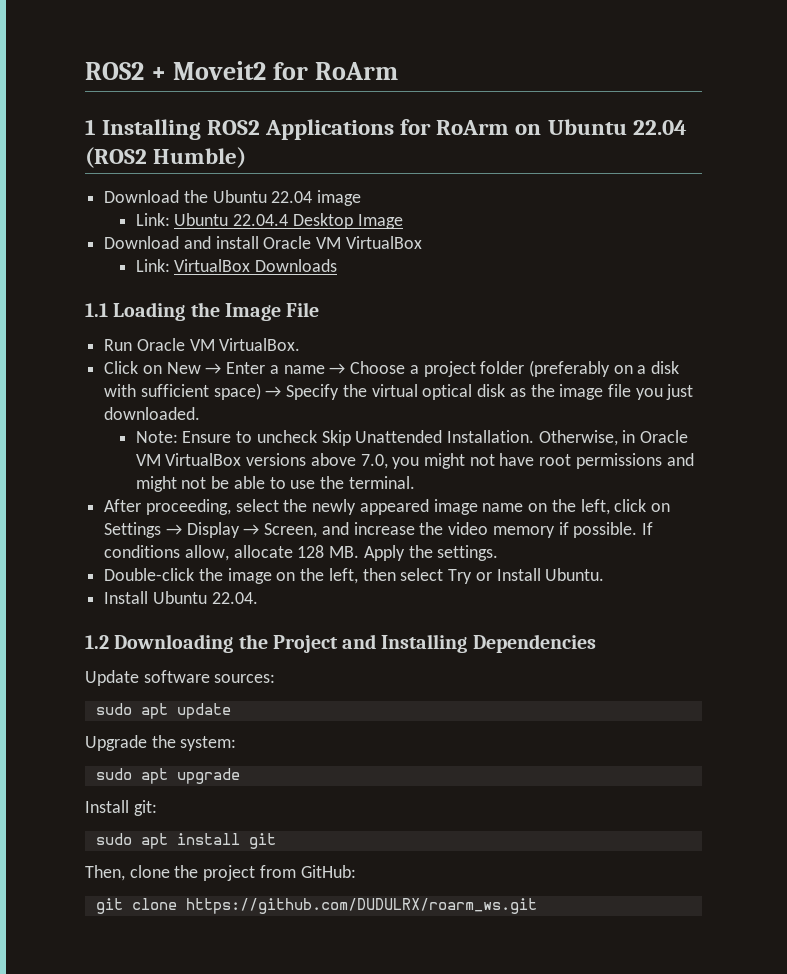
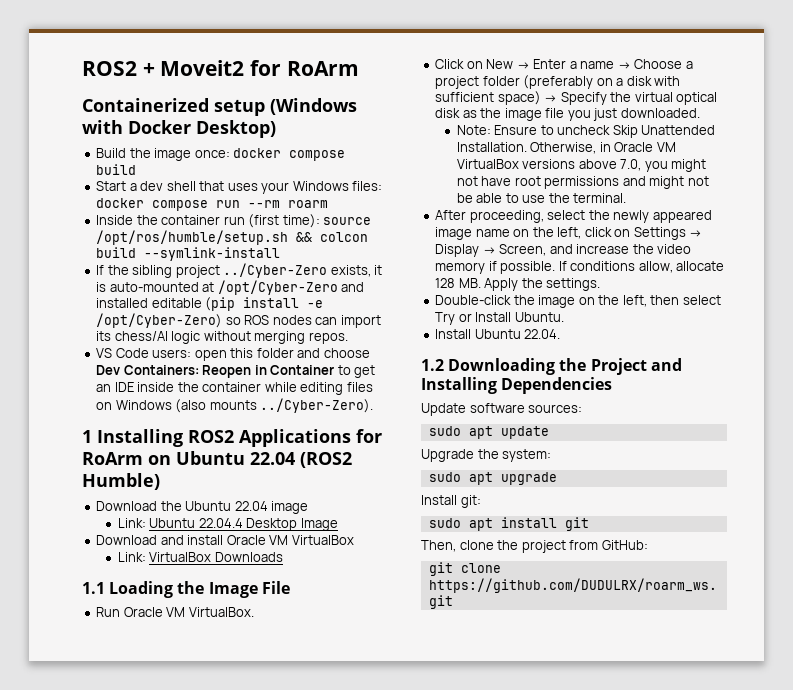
(399, 71) none -> [82,98,357,116] [82,120,276,138] [96,148,346,161] [96,164,137,175] [96,181,383,194] [96,198,329,211] [96,214,372,228] [96,230,369,245] [96,247,281,261] [96,263,383,278] [96,280,365,295] [96,297,324,311] [96,313,381,328] [96,331,348,344] [96,348,370,361] [96,365,376,378] [96,382,373,395] [96,398,374,413] // Containerized setup (Windows with Docker Desktop) // Build the image once: docker compose build // Start a dev shell that uses your Windows files: docker compose run --rm roarm // Inside the container run (first time): source /opt/ros/humble/setup.sh && colcon build --symlink-install // If the sibling project ../Cyber-Zero exists, it is auto-mounted at /opt/Cyber-Zero and installed editable (pip install -e /opt/Cyber-Zero) so ROS nodes can import its chess/AI logic without merging repos. // VS Code users: open this folder and choose Dev Containers: Reopen in Container to get an IDE inside the container while editing files on Windows (also mounts ../Cyber-Zero).

